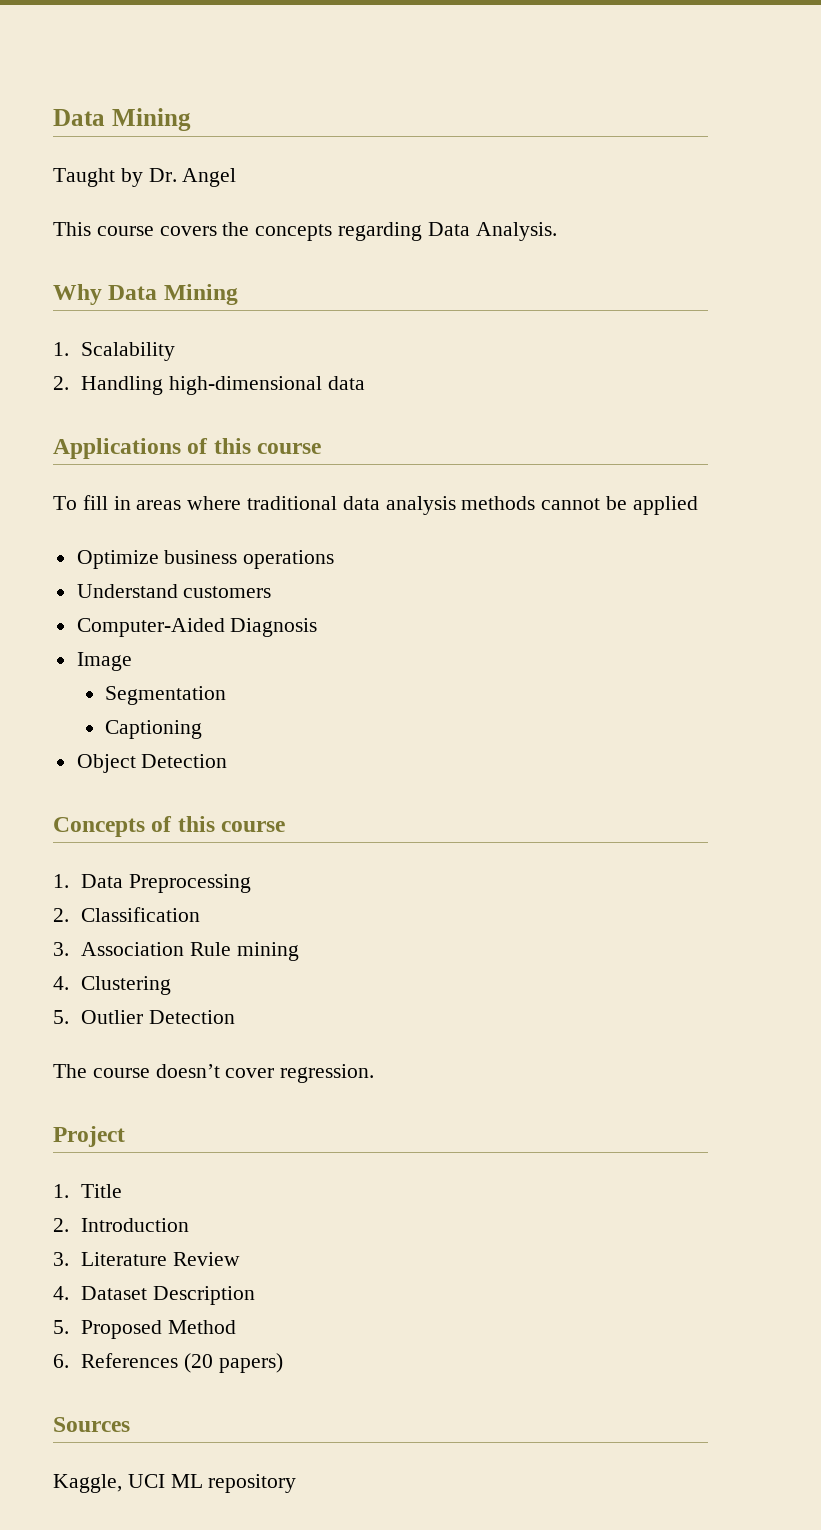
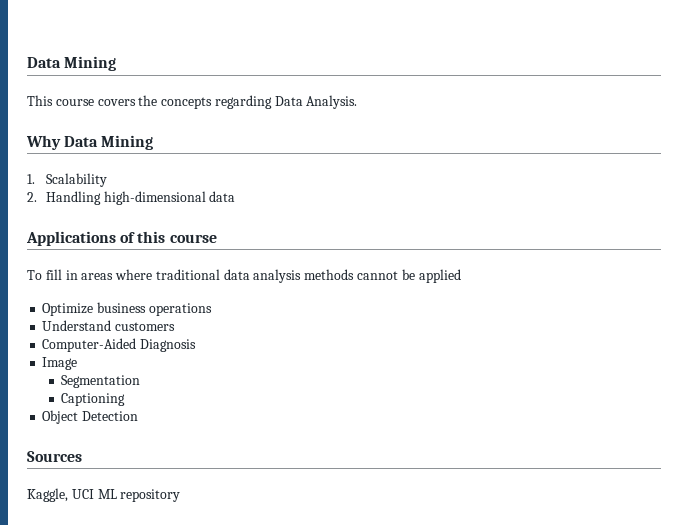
[53,108,191,131] [53,168,237,187] Data Mining // Taught by Dr. Angel -> [27,56,117,71] Data Mining
[53,816,286,837] [53,874,252,893] [53,907,201,922] [53,942,299,961] [53,976,172,995] [53,1010,236,1024] [53,1064,375,1083] [53,1126,125,1147] [53,1184,123,1198] [53,1218,190,1232] [53,1252,241,1266] [53,1286,256,1305] [53,1320,237,1339] [53,1353,283,1373] // Concepts of this course // 1. Data Preprocessing // 2. Classification // 3. Association Rule mining // 4. Clustering // 5. Outlier Detection // The course doesn’t cover regression. // Project // 1. Title // 2. Introduction // 3. Literature Review // 4. Dataset Description // 5. Proposed Method // 6. References (20 papers) -> (139, 416) none

